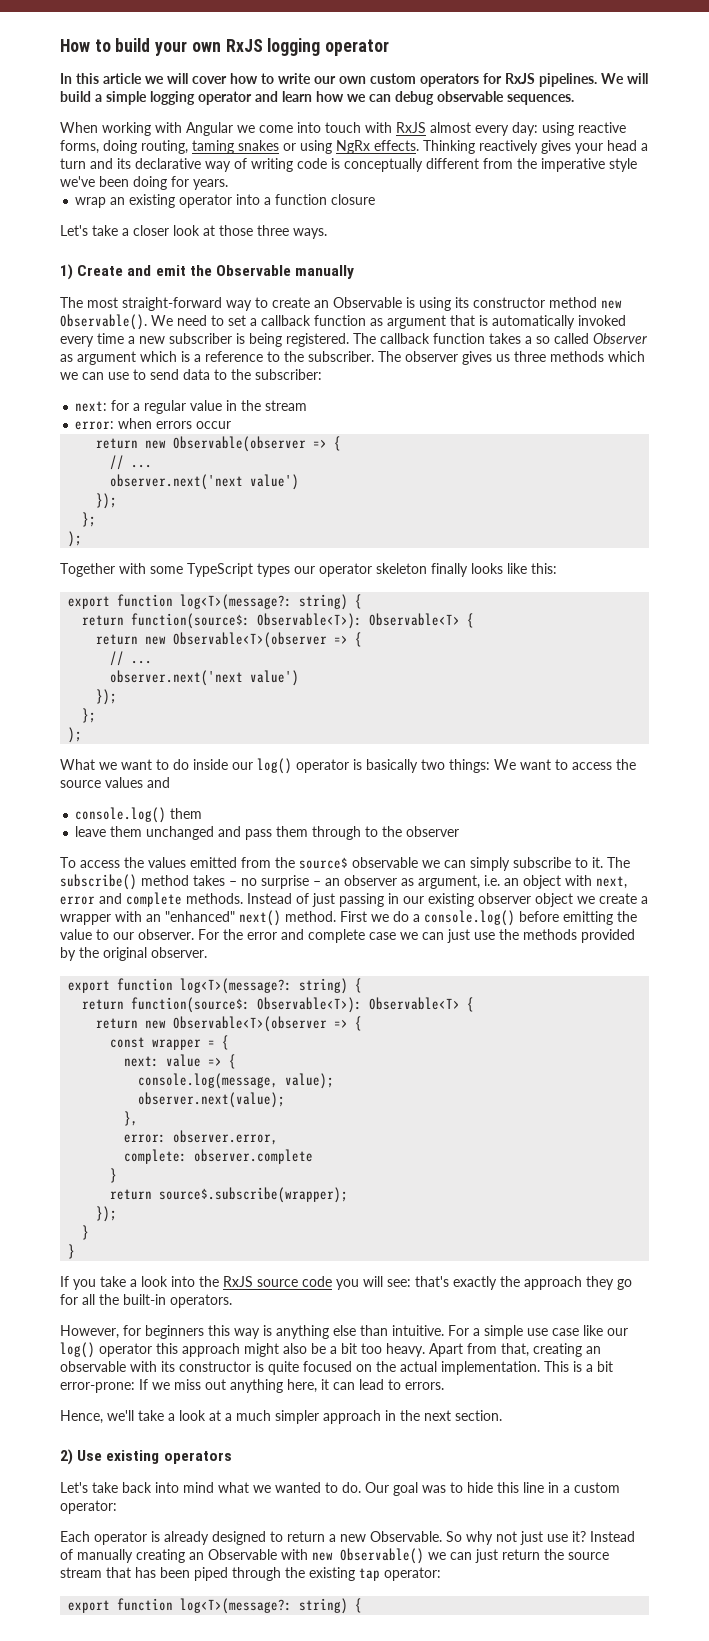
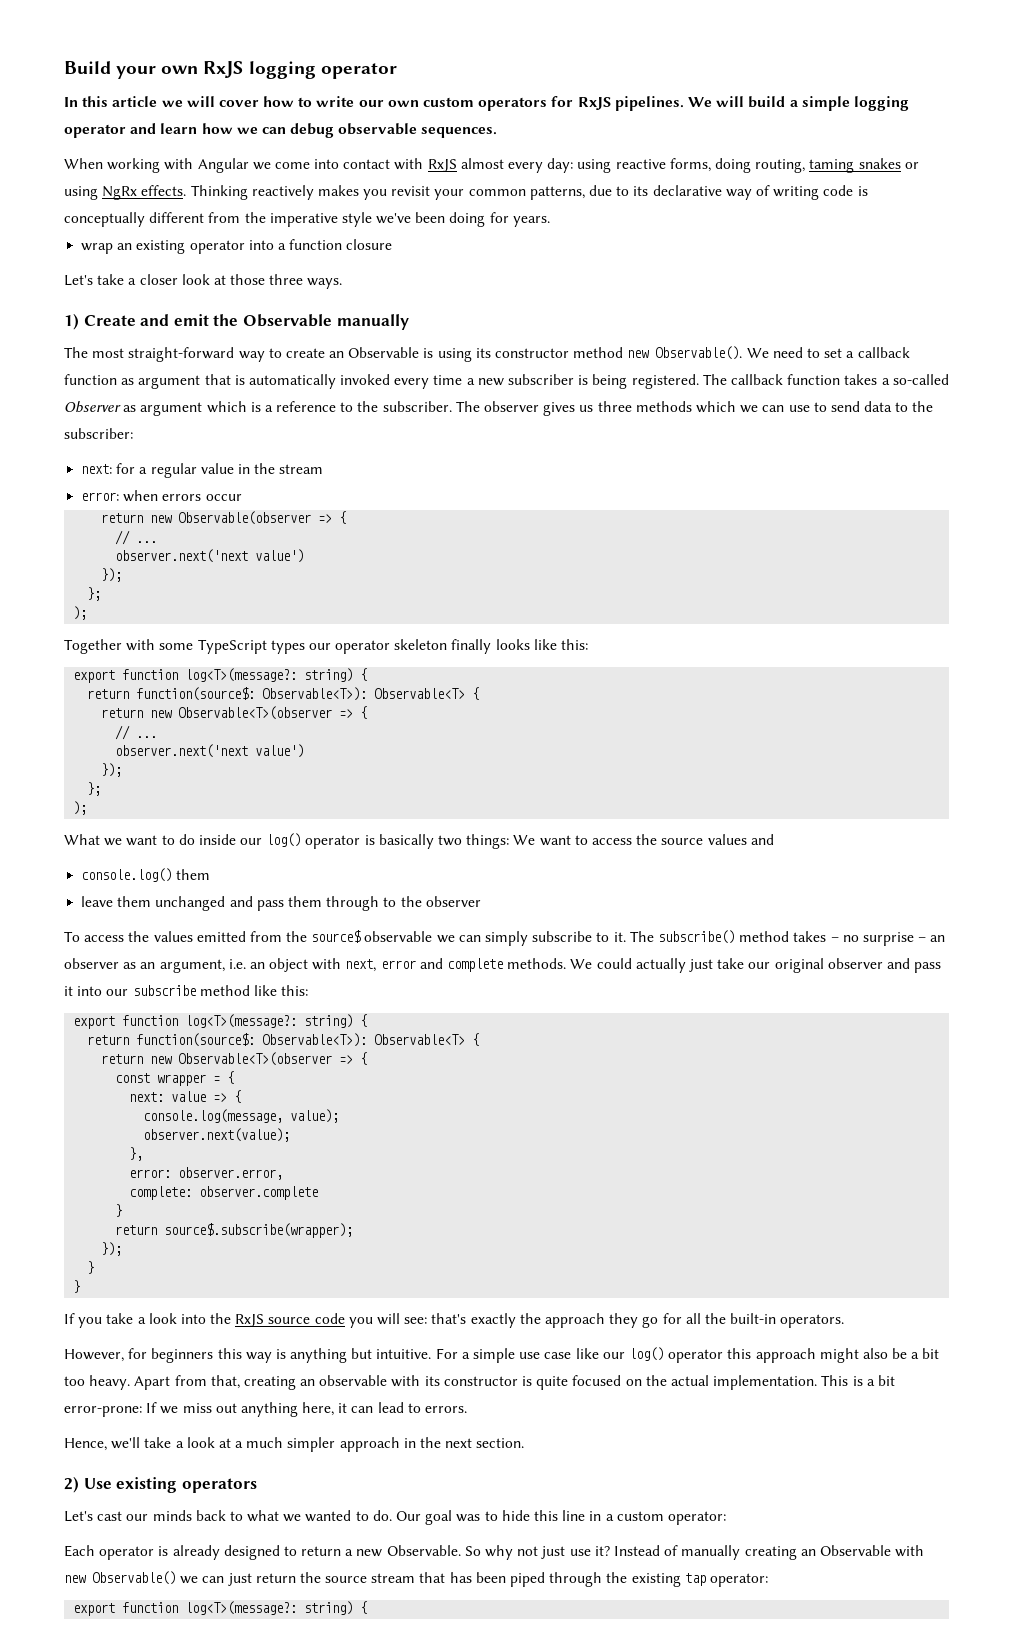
[60,38,151,52] How to build -> [64,61,111,74] Build
[325,122,361,133] touch -> [343,159,391,169] contact
[541,140,648,154] [60,158,113,169] gives your head a turn and -> [317,185,630,200] makes you revisit your common patterns, due to
[536,333,589,344] so called -> [892,374,949,385] so-called
(414, 882) none -> [140,962,156,969] an
[247,893,648,907] [60,910,637,926] [60,929,635,943] [60,947,207,961] Instead of just passing in our existing observer object we create a wrapper with an "enhanced" next() method. First we do a console.log() before emitting the value to our observer. For the error and complete case we can just use the methods provided by the original observer. -> [570,958,942,973] [64,985,309,996] We could actually just take our original observer and pass it into our subscribe method like this:
[333,1325,388,1336] else than -> [351,1348,373,1359] but
[92,1482,214,1493] take back into mind -> [97,1510,243,1521] cast our minds back to

